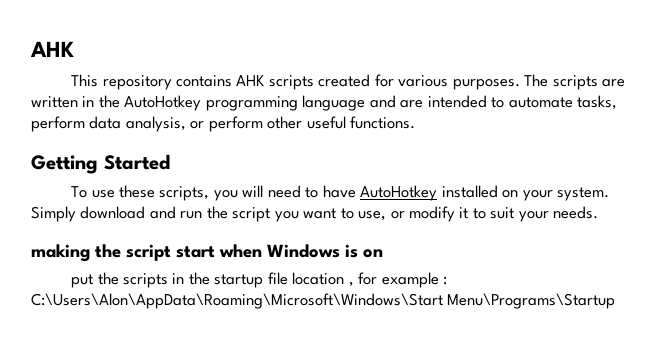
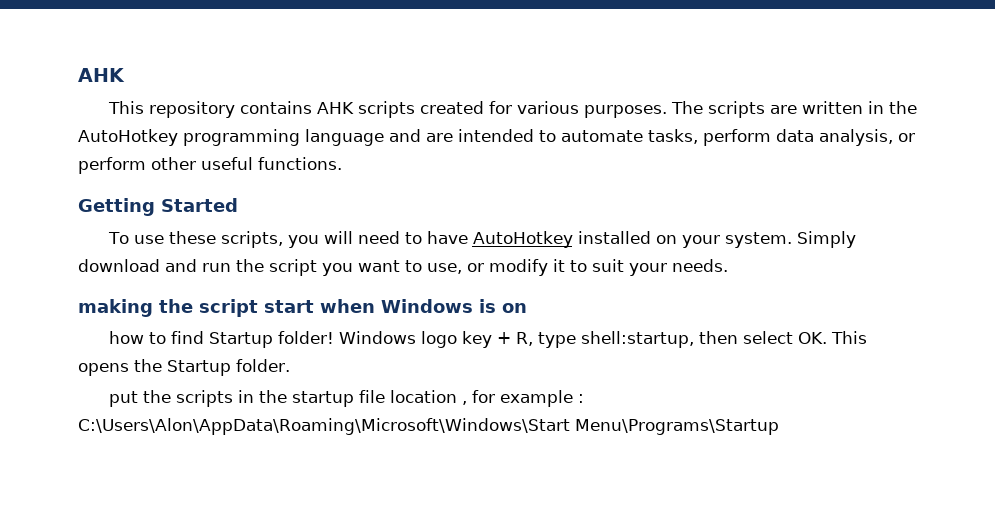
(383, 253) none -> [108,331,867,348] [78,359,290,376] // how to find Startup folder! Windows logo key + R, type shell:startup, then select OK. This opens the Startup folder.

